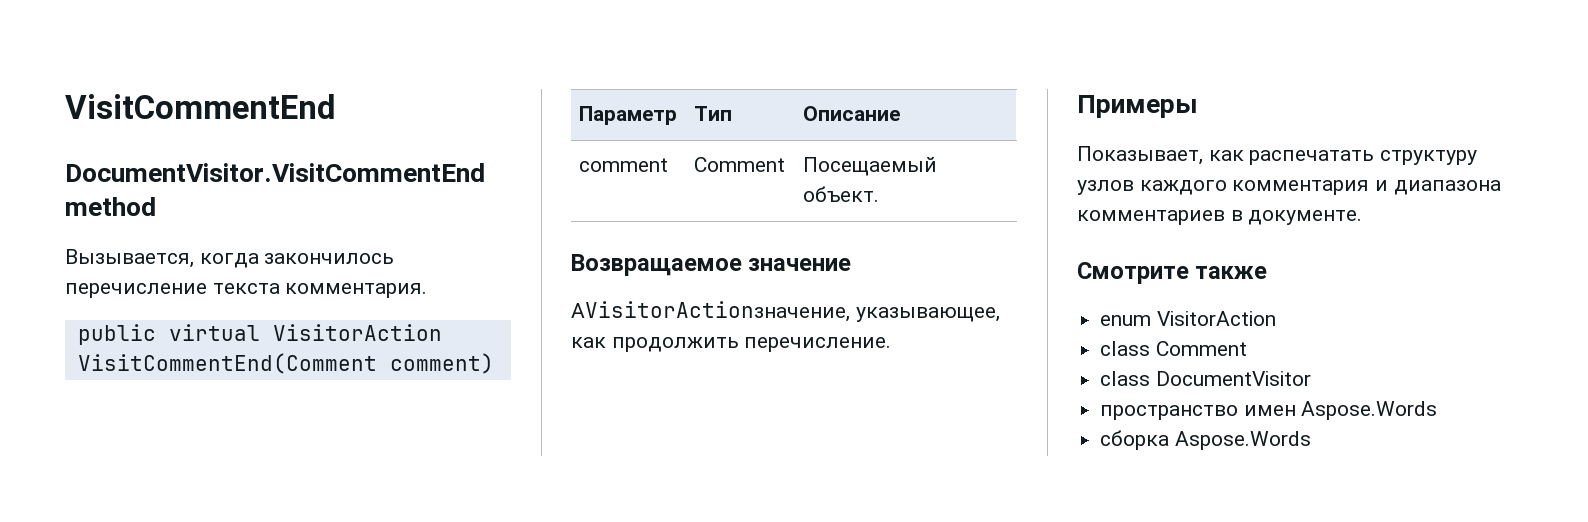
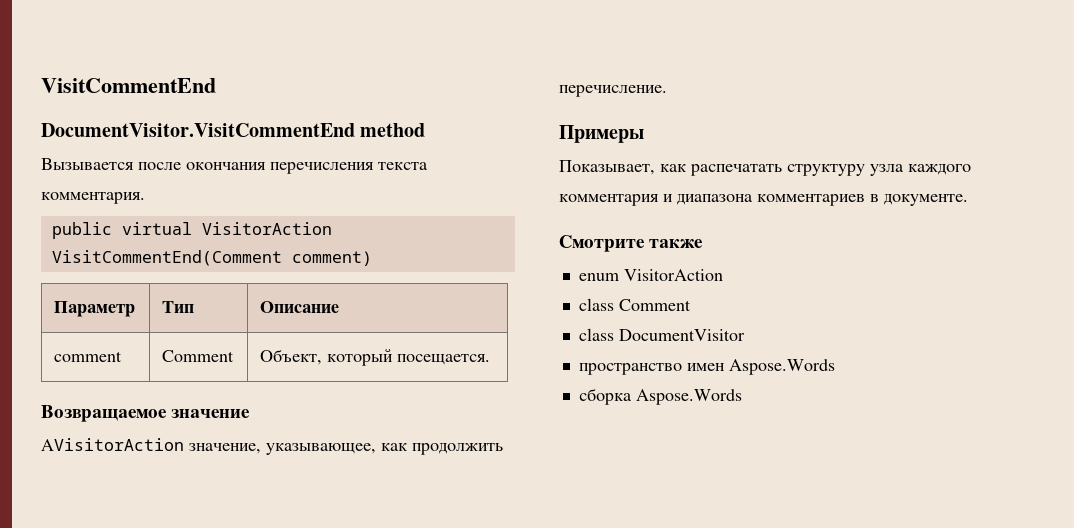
[65,249,395,268] [65,283,207,298] Вызывается, когда закончилось перечисление -> [41,158,374,174] Вызывается после окончания перечисления
[803,157,938,176] [803,186,880,202] Посещаемый объект. -> [260,349,491,366] Объект, который посещается.
[571,301,850,322] AVisitorActionзначение, -> [41,438,261,454] АVisitorAction значение,
[1077,180,1134,195] узлов -> [870,164,904,176] узла

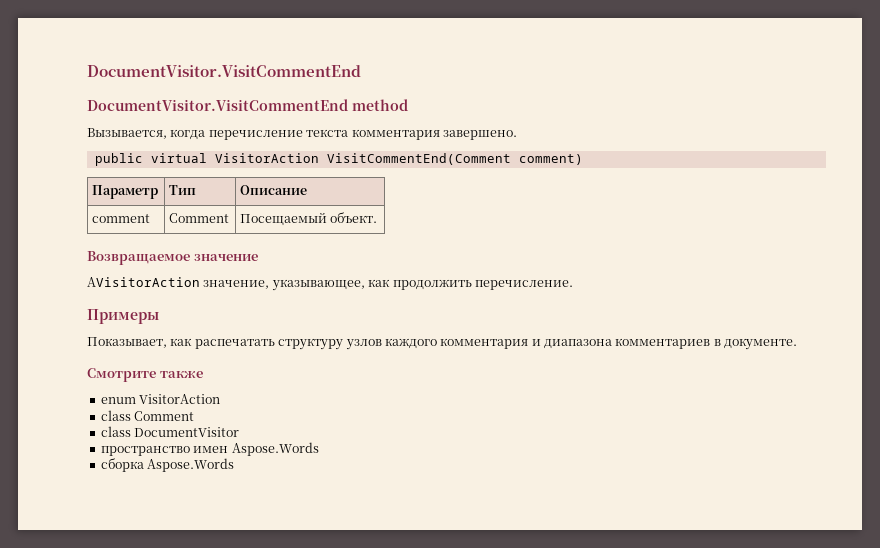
[41,78,216,93] VisitCommentEnd -> [87,65,361,77] DocumentVisitor.VisitCommentEnd
[41,158,428,174] [41,192,145,204] Вызывается после окончания перечисления текста комментария. -> [87,128,517,140] Вызывается, когда перечисление текста комментария завершено.
[260,349,491,366] Объект, который посещается. -> [240,212,378,226] Посещаемый объект.
[870,164,904,176] узла -> [345,339,382,350] узлов

